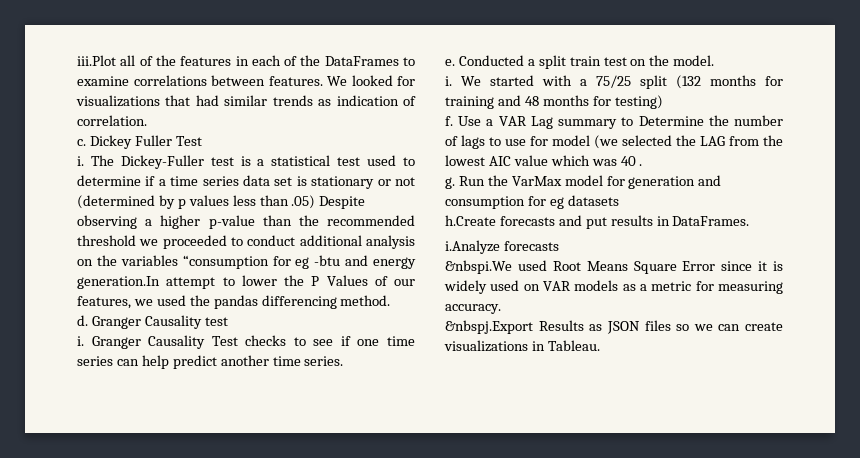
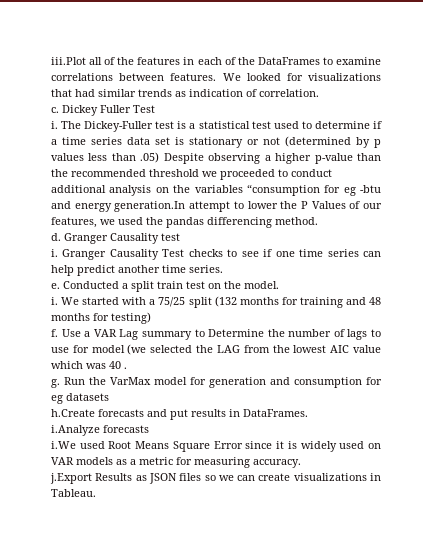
[445,260,512,274] &nbspi.We -> [51,441,76,449] i.We
[445,320,533,334] &nbspj.Export -> [50,473,92,484] j.Export

